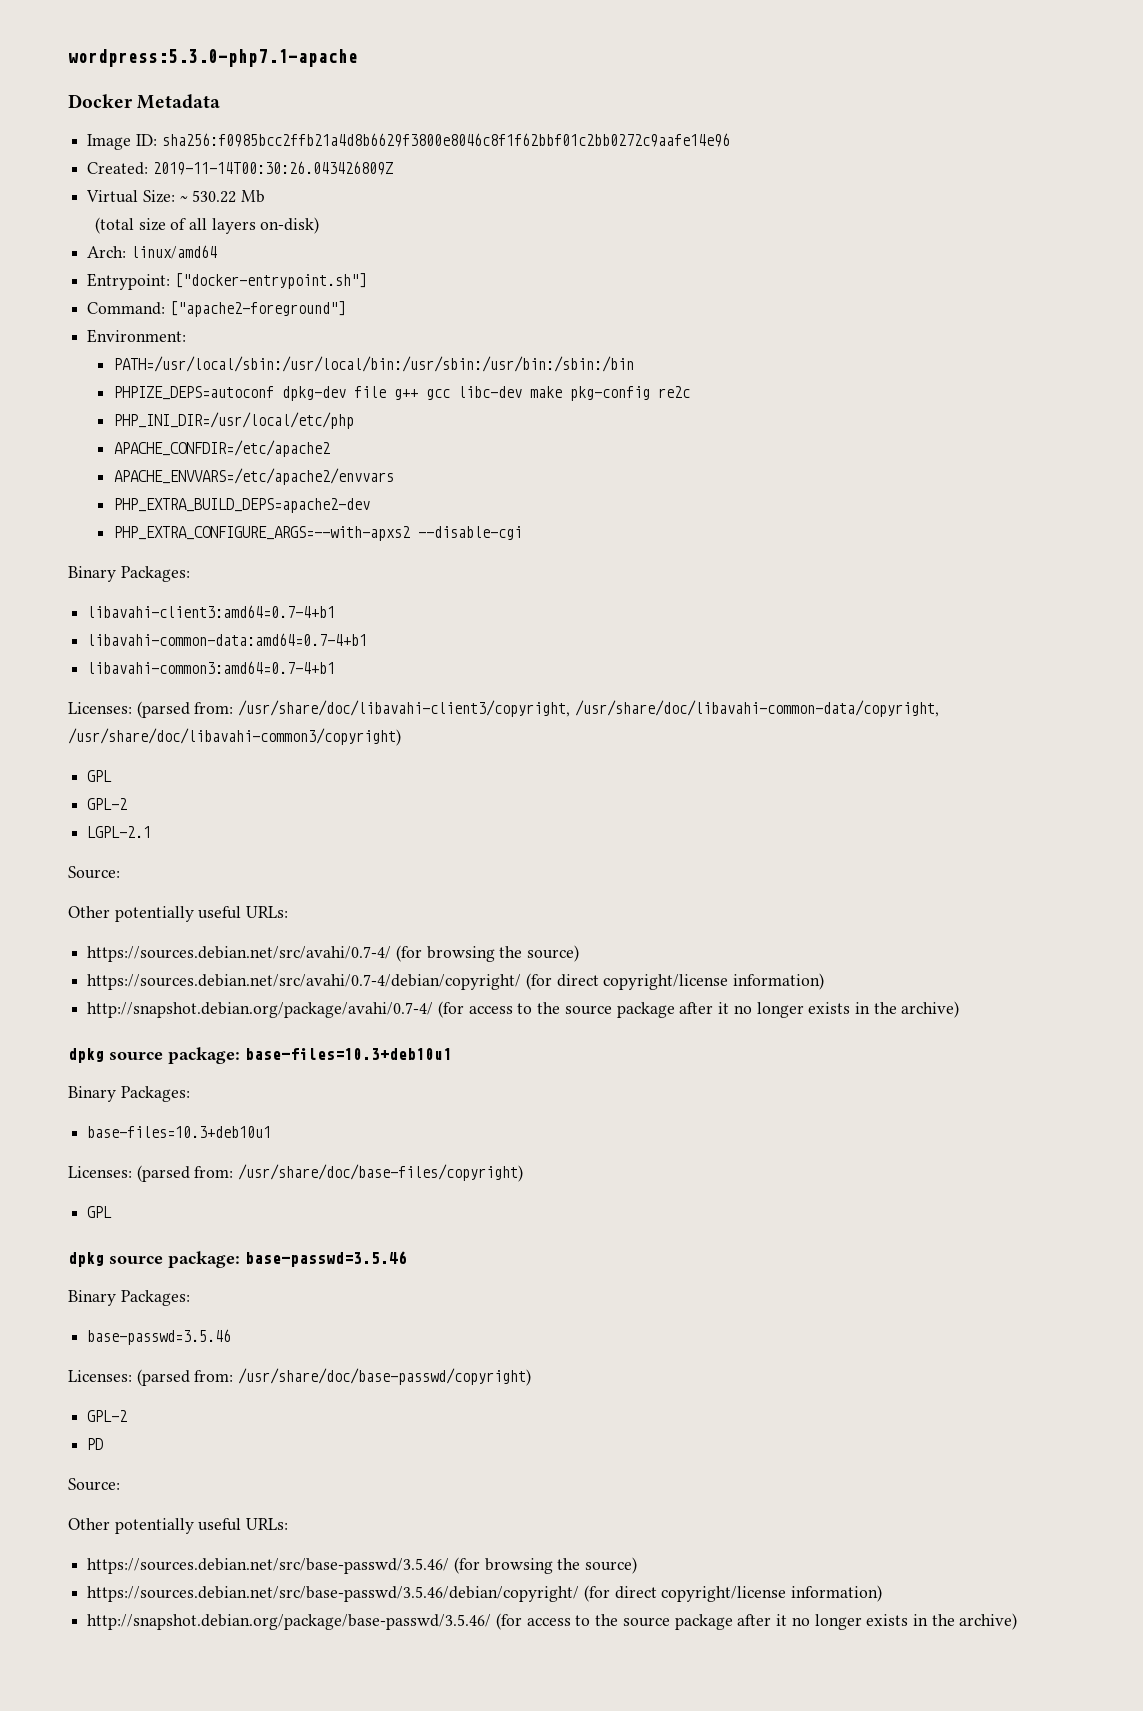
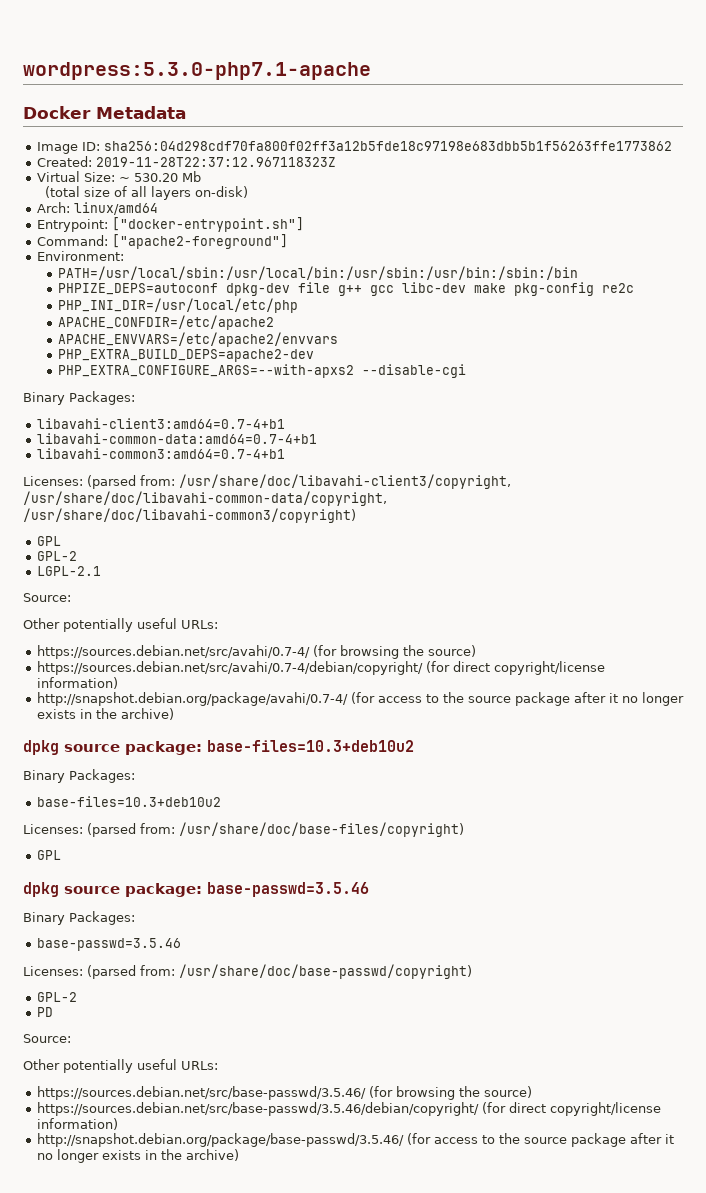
[161,133,730,147] sha256:f0985bcc2ffb21a4d8b6629f3800e8046c8f1f62bbf01c2bb0272c9aafe14e96 -> [103,141,672,151] sha256:04d298cdf70fa800f02ff3a12b5fde18c97198e683dbb5b1f56263ffe1773862
[152,161,393,175] 2019-11-14T00:30:26.043426809Z -> [95,157,336,167] 2019-11-28T22:37:12.967118323Z
[192,190,237,203] 530.22 -> [133,173,178,182] 530.20
[245,1048,452,1060] [68,1086,190,1102] [87,1126,272,1138] base-files=10.3+deb10u1 // Binary Packages: // base-files=10.3+deb10u1 -> [207,740,414,752] [23,769,135,783] [36,796,221,807] base-files=10.3+deb10u2 // Binary Packages: // base-files=10.3+deb10u2

